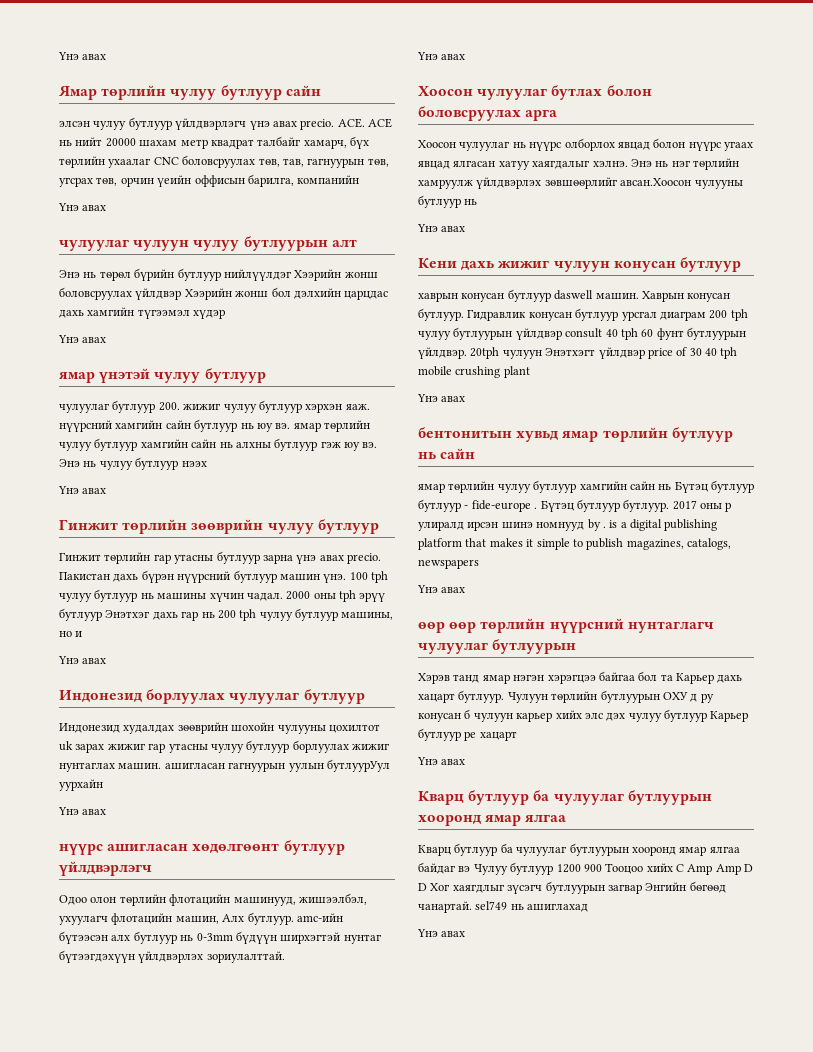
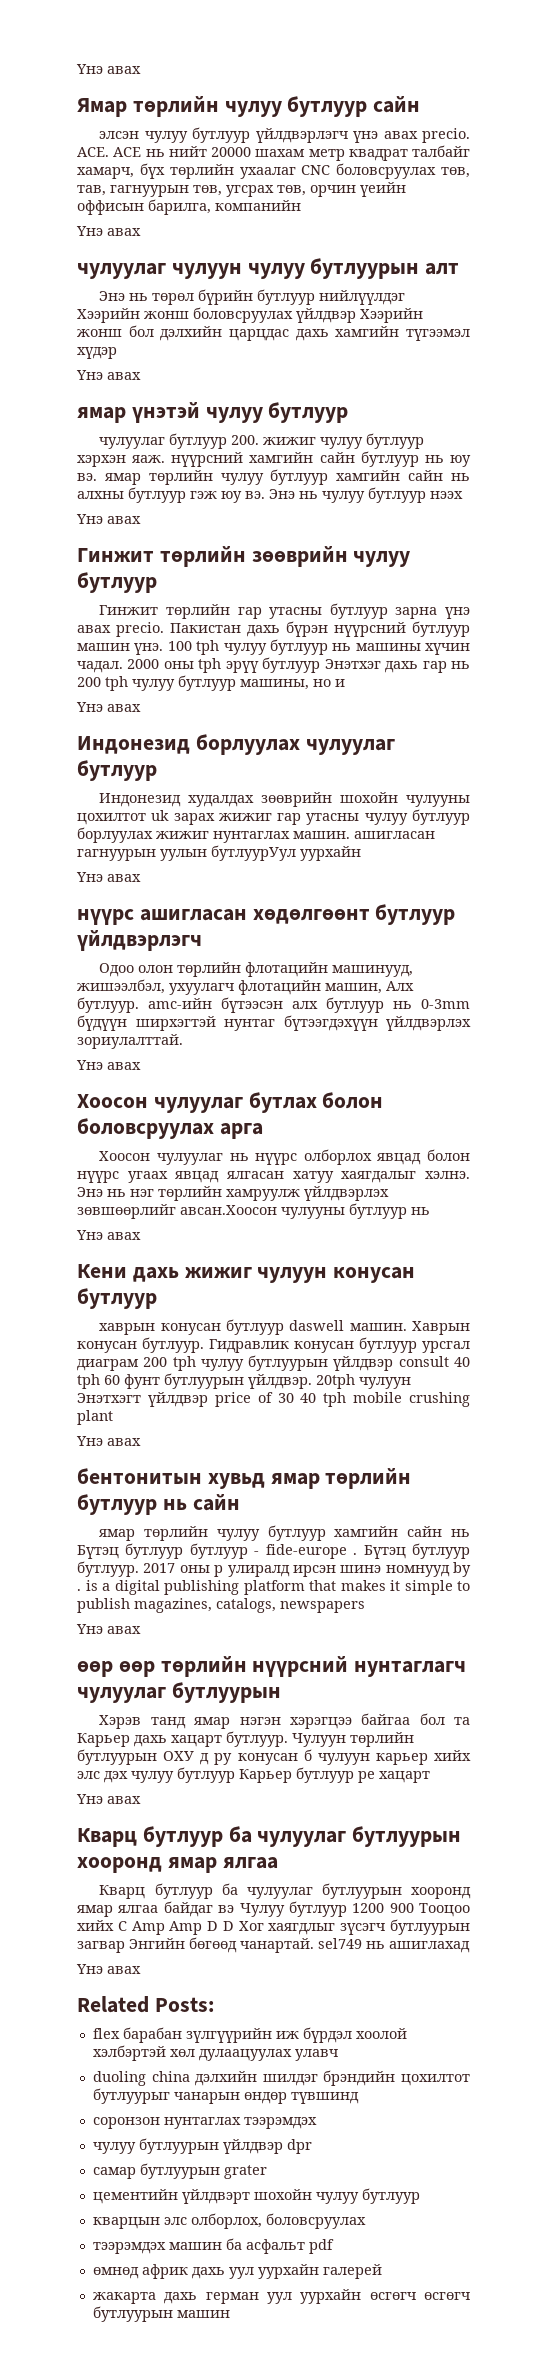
(466, 934) none -> [77,1996,214,2013] [92,2027,407,2043] [92,2045,338,2061] [92,2070,471,2086] [92,2088,359,2104] [92,2117,317,2129] [92,2138,312,2154] [92,2163,267,2179] [92,2188,420,2204] [92,2213,366,2229] [92,2238,334,2254] [92,2264,382,2279] [92,2289,470,2304] [92,2306,230,2322] // Related Posts: // flex барабан зүлгүүрийн иж бүрдэл хоолой хэлбэртэй хөл дулаацуулах улавч // duoling china дэлхийн шилдэг брэндийн цохилтот бутлуурыг чанарын өндөр түвшинд // соронзон нунтаглах тээрэмдэх // чулуу бутлуурын үйлдвэр dpr // самар бутлуурын grater // цементийн үйлдвэрт шохойн чулуу бутлуур // кварцын элс олборлох, боловсруулах // тээрэмдэх машин ба асфальт pdf // өмнөд африк дахь уул уурхайн галерей // жакарта дахь герман уул уурхайн өсгөгч өсгөгч бутлуурын машин

